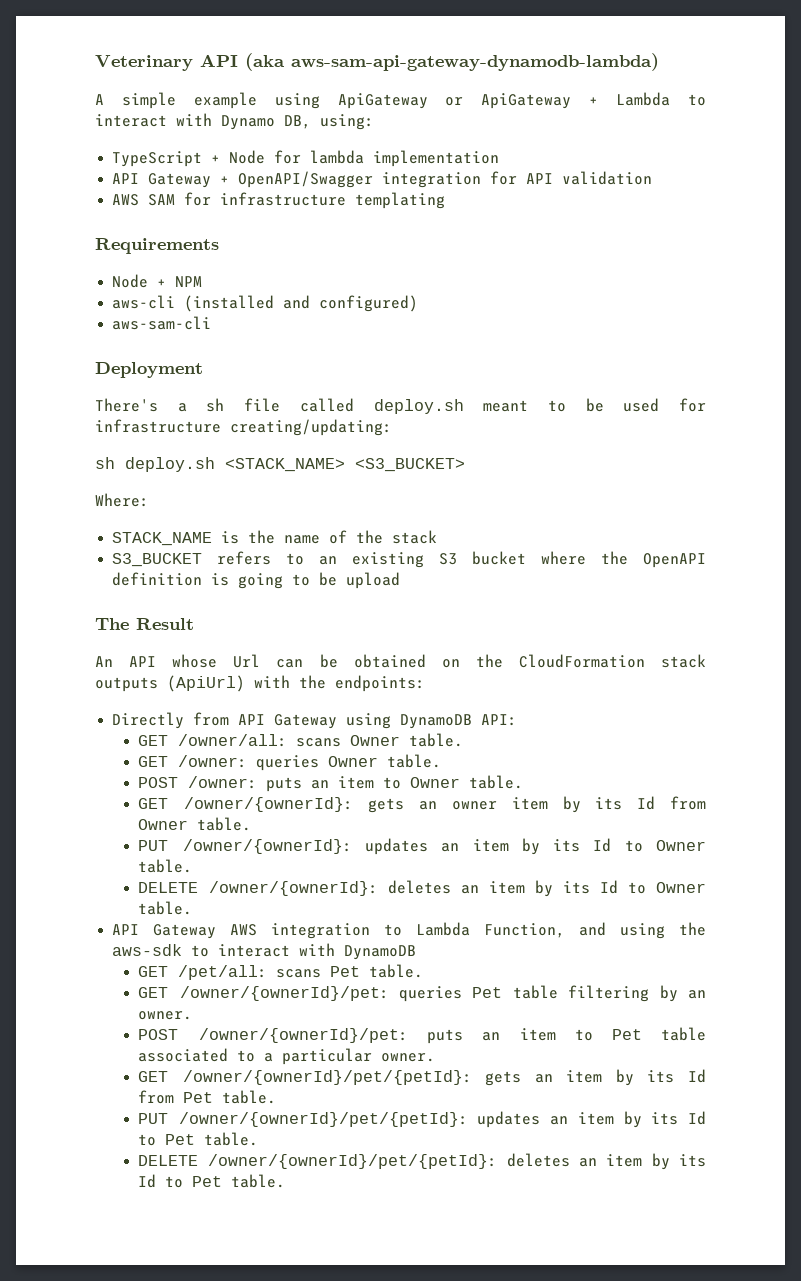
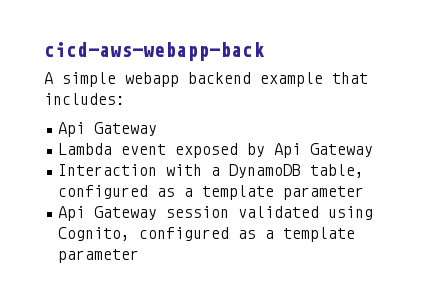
[95,53,659,71] [95,92,707,109] [95,113,374,130] [112,150,500,167] [112,171,653,188] [112,192,446,209] [95,238,219,254] [112,274,203,288] [112,295,419,312] [112,316,212,330] [95,362,203,378] [95,398,706,414] [95,419,392,436] [95,457,465,472] [95,493,149,507] [112,530,438,546] [112,551,707,568] [112,572,401,589] [95,618,194,630] [95,654,707,668] [95,675,425,692] [112,712,518,729] [137,733,463,747] [137,754,441,771] [137,775,523,792] [137,796,707,813] [137,817,251,831] [137,838,707,855] [137,859,192,873] [137,880,706,897] [137,901,192,915] [112,922,706,939] [112,943,417,960] [137,964,423,980] [137,985,706,1002] [137,1011,192,1020] [137,1027,706,1044] [137,1048,435,1065] [137,1069,706,1086] [137,1090,276,1104] [137,1111,706,1128] [137,1132,258,1146] [137,1153,707,1170] [137,1174,285,1188] Veterinary API (aka aws-sam-api-gateway-dynamodb-lambda) // A simple example using ApiGateway or ApiGateway + Lambda to interact with Dynamo DB, using: // TypeScript + Node for lambda implementation // API Gateway + OpenAPI/Swagger integration for API validation // AWS SAM for infrastructure templating // Requirements // Node + NPM // aws-cli (installed and configured) // aws-sam-cli // Deployment // There's a sh file called deploy.sh meant to be used for infrastructure creating/updating: // sh deploy.sh <STACK_NAME> <S3_BUCKET> // Where: // STACK_NAME is the name of the stack // S3_BUCKET refers to an existing S3 bucket where the OpenAPI definition is going to be upload // The Result // An API whose Url can be obtained on the CloudFormation stack outputs (ApiUrl) with the endpoints: // Directly from API Gateway using DynamoDB API: // GET /owner/all: scans Owner table. // GET /owner: queries Owner table. // POST /owner: puts an item to Owner table. // GET /owner/{ownerId}: gets an owner item by its Id from Owner table. // PUT /owner/{ownerId}: updates an item by its Id to Owner table. // DELETE /owner/{ownerId}: deletes an item by its Id to Owner table. // API Gateway AWS integration to Lambda Function, and using the aws-sdk to interact with DynamoDB // GET /pet/all: scans Pet table. // GET /owner/{ownerId}/pet: queries Pet table filtering by an owner. // POST /owner/{ownerId}/pet: puts an item to Pet table associated to a particular owner. // GET /owner/{ownerId}/pet/{petId}: gets an item by its Id from Pet table. // PUT /owner/{ownerId}/pet/{petId}: updates an item by its Id to Pet table. // DELETE /owner/{ownerId}/pet/{petId}: deletes an item by its Id to Pet table. -> [44,42,265,61] [44,72,368,87] [44,93,125,105] [58,122,158,137] [58,143,374,158] [58,164,365,178] [58,185,365,200] [58,206,374,221] [58,227,356,242] [58,249,140,263] cicd-aws-webapp-back // A simple webapp backend example that includes: // Api Gateway // Lambda event exposed by Api Gateway // Interaction with a DynamoDB table, configured as a template parameter // Api Gateway session validated using Cognito, configured as a template parameter

